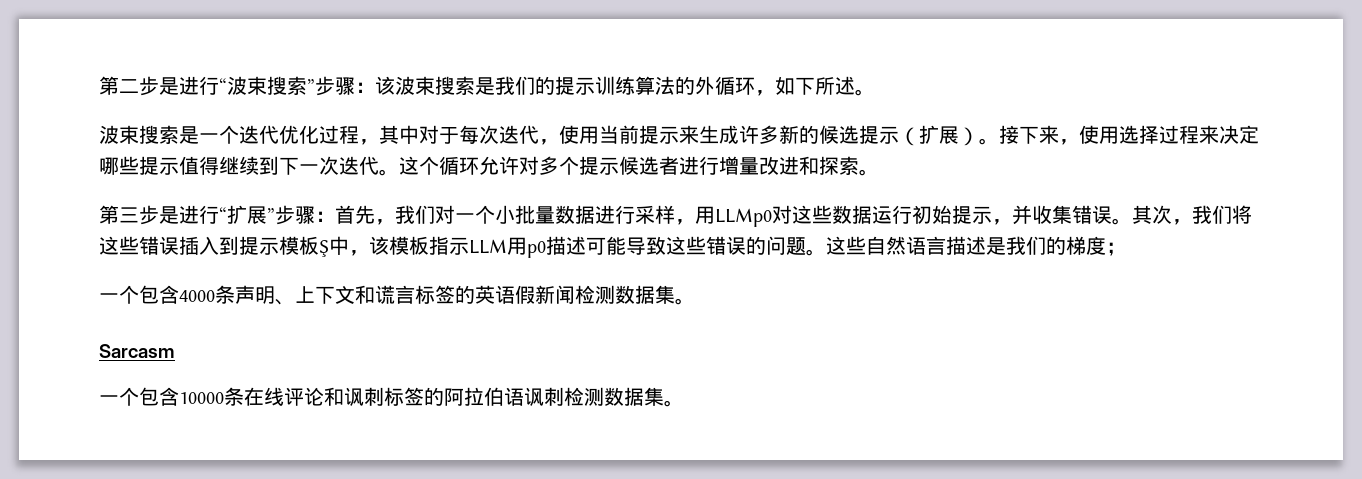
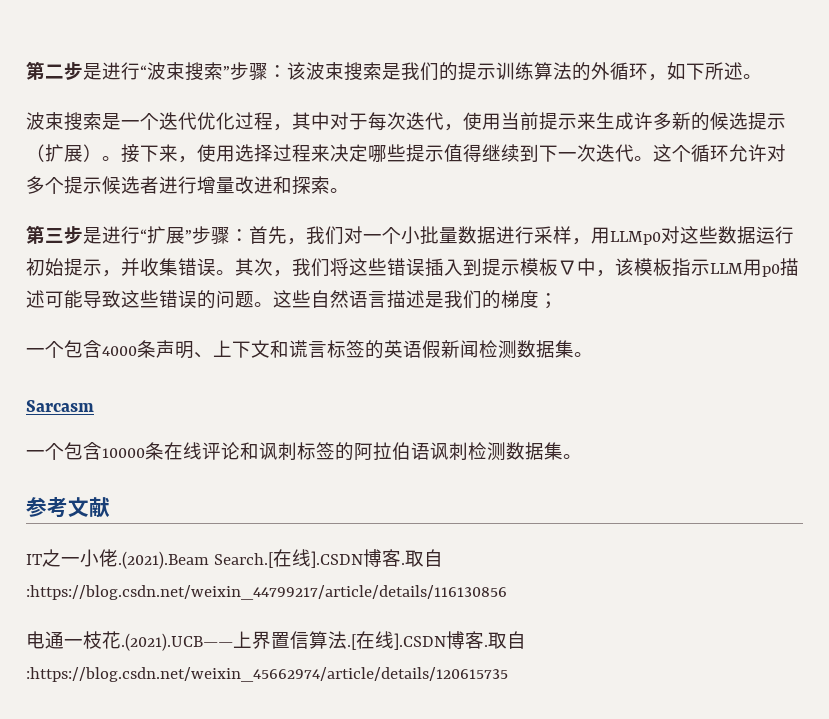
[319,240,329,257] Ş -> [558,260,577,275] ∇
(684, 403) none -> [26,497,110,518] [26,549,443,569] [26,585,507,600] [26,631,526,651] [26,667,508,682] // 参考文献 // IT之一小佬.(2021).Beam Search.[在线].CSDN博客.取自:https://blog.csdn.net/weixin_44799217/article/details/116130856 // 电通一枝花.(2021).UCB——上界置信算法.[在线].CSDN博客.取自:https://blog.csdn.net/weixin_45662974/article/details/120615735

